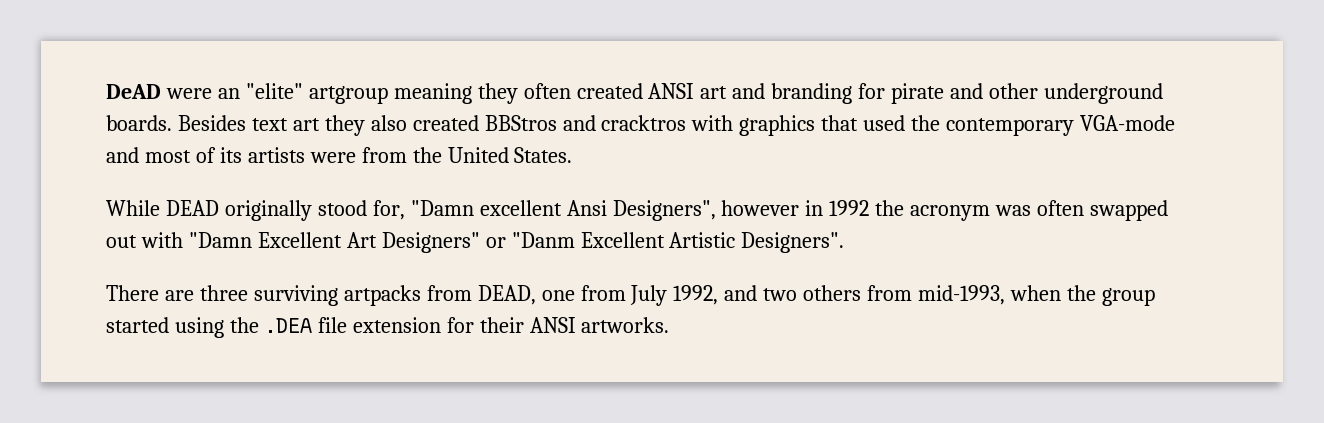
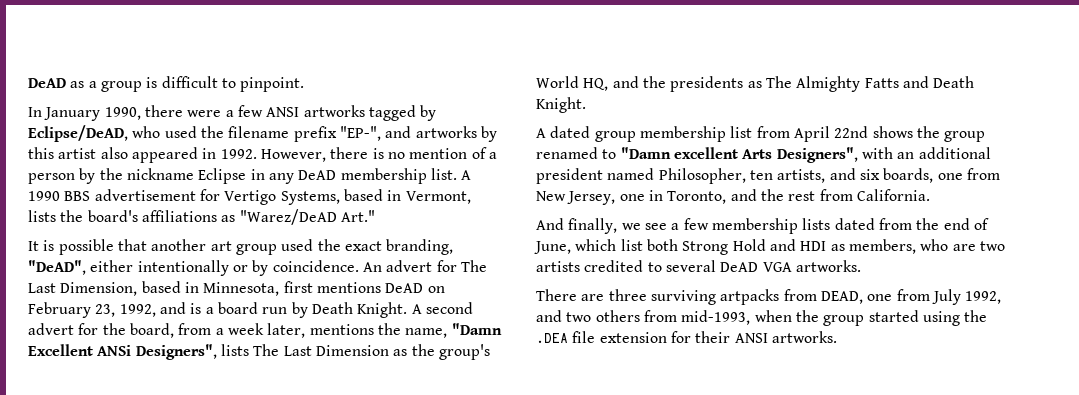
[106,83,1163,104] [106,115,1176,136] [106,147,573,163] [106,200,1169,221] [106,232,845,253] DeAD were an "elite" artgroup meaning they often created ANSI art and branding for pirate and other underground boards. Besides text art they also created BBStros and cracktros with graphics that used the contemporary VGA-mode and most of its artists were from the United States. // While DEAD originally stood for, "Damn excellent Ansi Designers", however in 1992 the acronym was often swapped out with "Damn Excellent Art Designers" or "Danm Excellent Artistic Designers". -> [28,76,305,92] [28,105,437,121] [28,125,497,142] [28,147,497,163] [28,168,472,184] [28,189,471,205] [28,209,375,225] [28,239,454,255] [28,260,487,276] [28,281,445,296] [28,302,473,318] [28,323,502,338] [28,344,490,360] [536,76,975,92] [536,97,586,113] [536,126,986,142] [536,147,991,163] [536,168,1000,184] [536,189,930,205] [536,218,989,234] [534,239,1005,255] [536,260,861,272] DeAD as a group is difficult to pinpoint. // In January 1990, there were a few ANSI artworks tagged by Eclipse/DeAD, who used the filename prefix "EP-", and artworks by this artist also appeared in 1992. However, there is no mention of a person by the nickname Eclipse in any DeAD membership list. A 1990 BBS advertisement for Vertigo Systems, based in Vermont, lists the board's affiliations as "Warez/DeAD Art." // It is possible that another art group used the exact branding, "DeAD", either intentionally or by coincidence. An advert for The Last Dimension, based in Minnesota, first mentions DeAD on February 23, 1992, and is a board run by Death Knight. A second advert for the board, from a week later, mentions the name, "Damn Excellent ANSi Designers", lists The Last Dimension as the group's World HQ, and the presidents as The Almighty Fatts and Death Knight. // A dated group membership list from April 22nd shows the group renamed to "Damn excellent Arts Designers", with an additional president named Philosopher, ten artists, and six boards, one from New Jersey, one in Toronto, and the rest from California. // And finally, we see a few membership lists dated from the end of June, which list both Strong Hold and HDI as members, who are two artists credited to several DeAD VGA artworks.

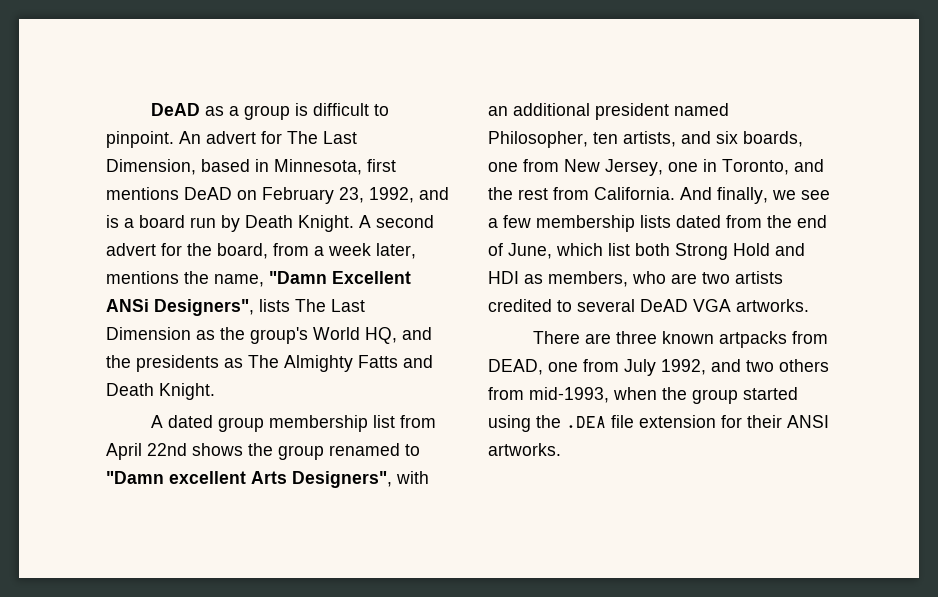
[28,105,437,121] [28,125,497,142] [28,147,497,163] [28,168,472,184] [28,189,471,205] [28,209,375,225] [28,239,454,255] [28,260,359,276] // In January 1990, there were a few ANSI artworks tagged by Eclipse/DeAD, who used the filename prefix "EP-", and artworks by this artist also appeared in 1992. However, there is no mention of a person by the nickname Eclipse in any DeAD membership list. A 1990 BBS advertisement for Vertigo Systems, based in Vermont, lists the board's affiliations as "Warez/DeAD Art." // It is possible that another art group used the exact branding, "DeAD", either intentionally or by coincidence. -> (174, 139) none
(930, 195) // -> (675, 193) none
[650,290,716,305] surviving -> [661,331,714,344] known

